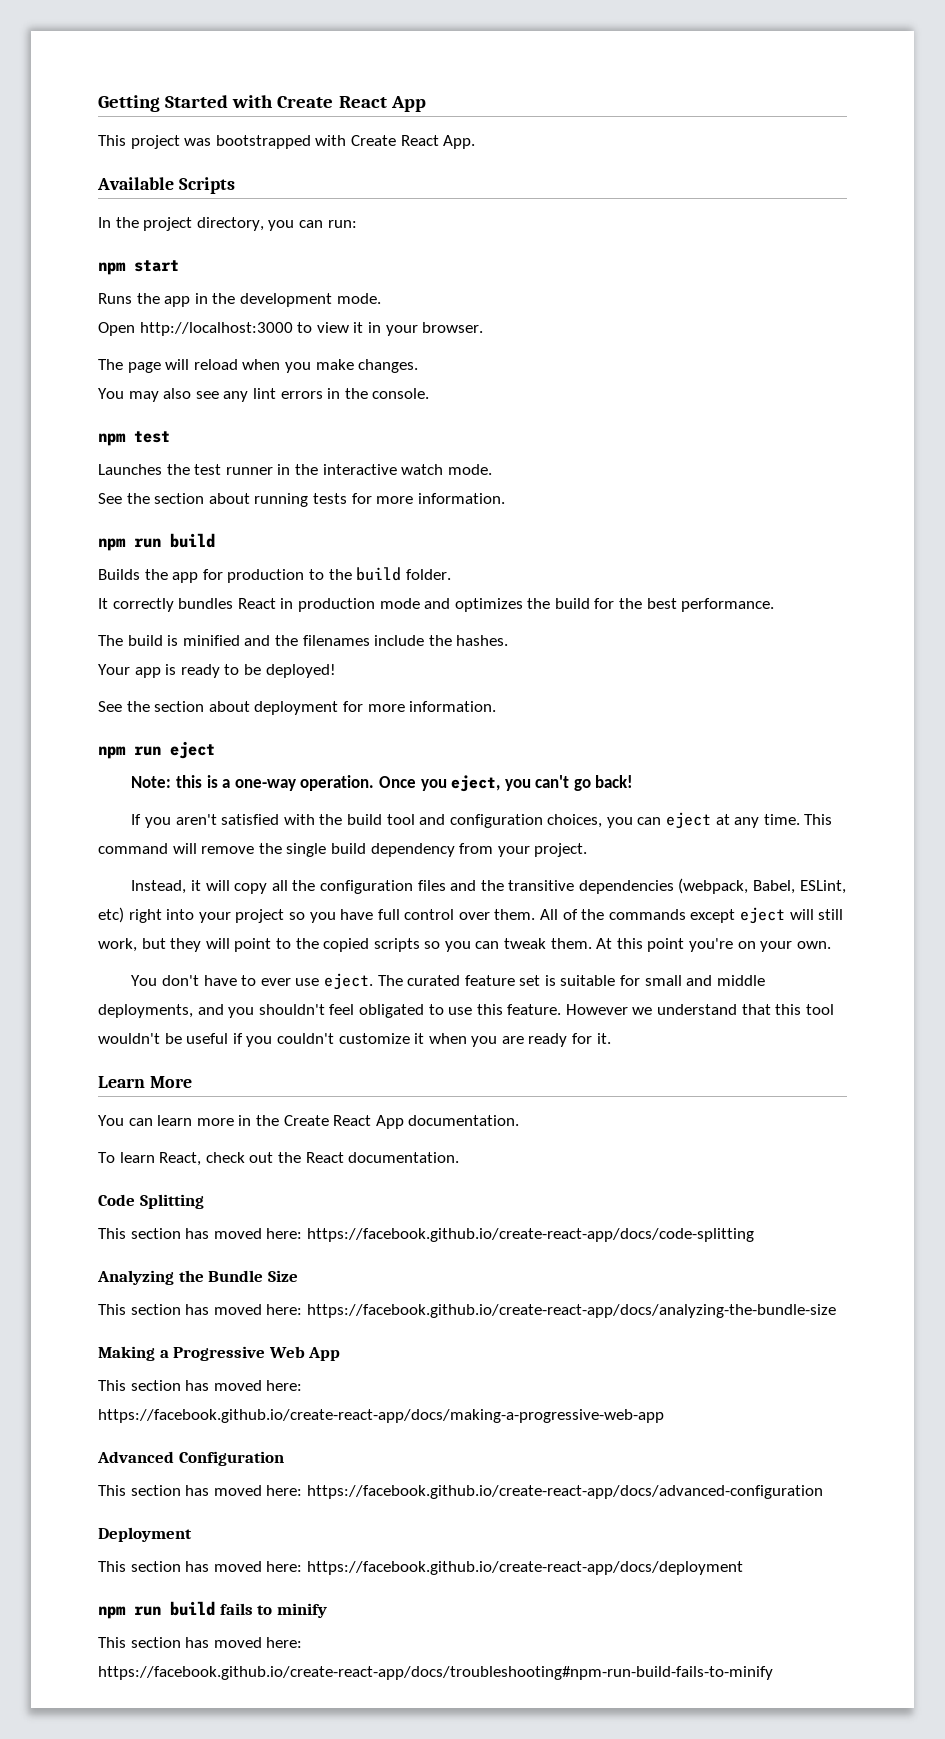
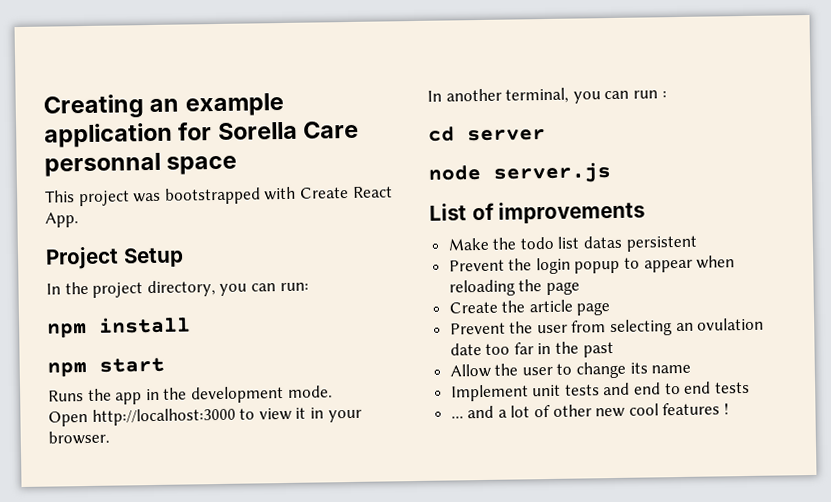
[98,95,426,112] Getting Started with Create React App -> [43,92,284,119] [44,120,360,148] [44,152,238,177] Creating an example application for Sorella Care personnal space
[97,177,235,194] Available Scripts -> [45,246,184,270] Project Setup
(357, 224) none -> [47,316,191,339] // npm install
[98,359,419,373] [98,388,430,402] [98,431,170,446] [98,464,492,475] [98,493,505,507] [98,533,215,551] [98,567,451,583] [98,598,775,612] [98,635,509,646] [98,664,336,678] [98,701,497,715] [98,741,215,759] [131,775,634,792] [131,812,833,829] [98,843,588,857] [131,878,846,894] [98,907,844,924] [98,938,831,952] [131,973,765,990] [98,1004,834,1018] [98,1033,611,1047] [98,1076,192,1088] [98,1115,520,1129] [98,1152,460,1166] [98,1194,204,1209] [98,1228,754,1242] [97,1270,298,1285] [98,1304,836,1318] [98,1346,341,1361] [98,1380,303,1391] [98,1409,664,1423] [97,1451,284,1466] [98,1485,823,1499] [98,1527,192,1542] [98,1561,743,1575] [98,1601,327,1619] [98,1637,303,1648] [98,1666,773,1680] The page will reload when you make changes. // You may also see any lint errors in the console. // npm test // Launches the test runner in the interactive watch mode. // See the section about running tests for more information. // npm run build // Builds the app for production to the build folder. // It correctly bundles React in production mode and optimizes the build for the best performance. // The build is minified and the filenames include the hashes. // Your app is ready to be deployed! // See the section about deployment for more information. // npm run eject // Note: this is a one-way operation. Once you eject, you can't go back! // If you aren't satisfied with the build tool and configuration choices, you can eject at any time. This command will remove the single build dependency from your project. // Instead, it will copy all the configuration files and the transitive dependencies (webpack, Babel, ESLint, etc) right into your project so you have full control over them. All of the commands except eject will still work, but they will point to the copied scripts so you can tweak them. At this point you're on your own. // You don't have to ever use eject. The curated feature set is suitable for small and middle deployments, and you shouldn't feel obligated to use this feature. However we understand that this tool wouldn't be useful if you couldn't customize it when you are ready for it. // Learn More // You can learn more in the Create React App documentation. // To learn React, check out the React documentation. // Code Splitting // This section has moved here: https://facebook.github.io/create-react-app/docs/code-splitting // Analyzing the Bundle Size // This section has moved here: https://facebook.github.io/create-react-app/docs/analyzing-the-bundle-size // Making a Progressive Web App // This section has moved here: https://facebook.github.io/create-react-app/docs/making-a-progressive-web-app // Advanced Configuration // This section has moved here: https://facebook.github.io/create-react-app/docs/advanced-configuration // Deployment // This section has moved here: https://facebook.github.io/create-react-app/docs/deployment // npm run build fails to minify // This section has moved here: https://facebook.github.io/create-react-app/docs/troubleshooting#npm-run-build-fails-to-minify -> [427,87,667,104] [428,126,546,142] [428,162,611,184] [429,200,646,224] [447,235,698,252] [448,255,736,275] [448,279,580,297] [448,299,611,316] [449,317,765,337] [449,341,614,358] [449,361,692,379] [450,381,750,402] [450,402,730,419] In another terminal, you can run : // cd server // node server.js // List of improvements // Make the todo list datas persistent // Prevent the login popup to appear when reloading the page // Create the article page // Prevent the user from selecting an ovulation date too far in the past // Allow the user to change its name // Implement unit tests and end to end tests // ... and a lot of other new cool features !

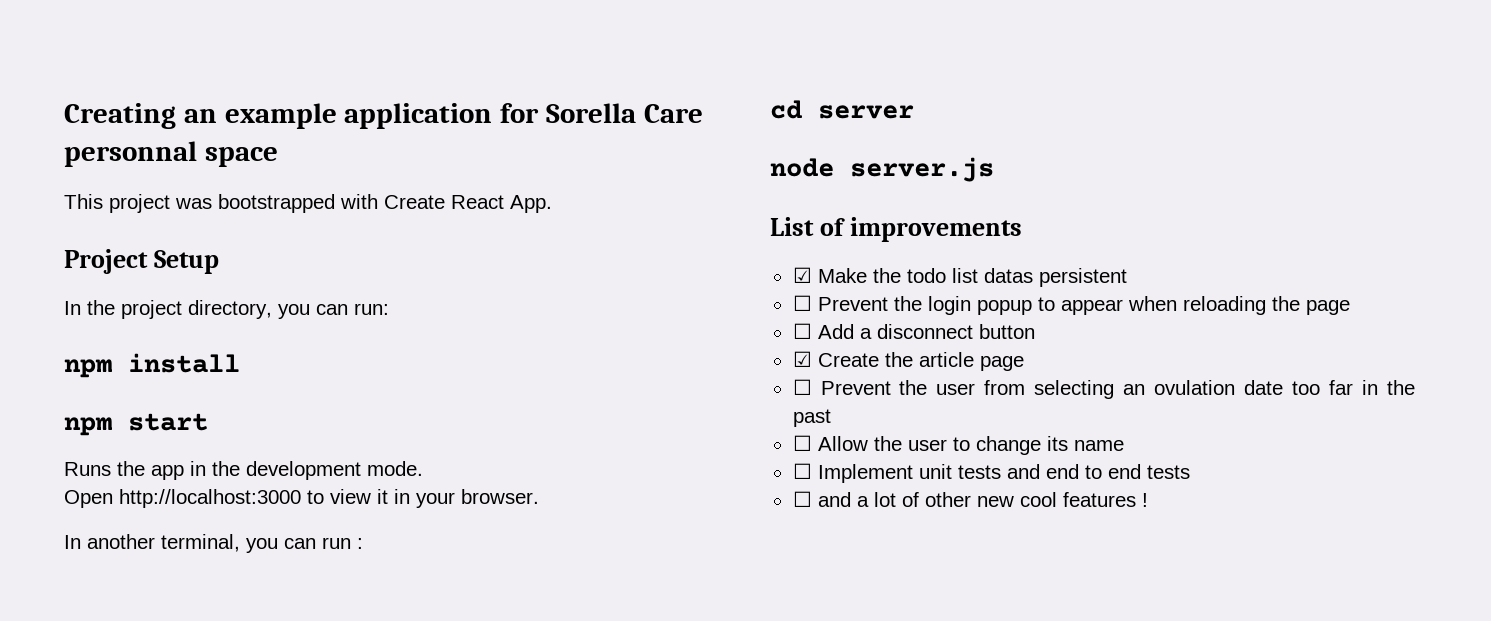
(646, 212) none -> [792,267,812,283] ☑
(698, 243) none -> [792,295,812,311] ☐
(580, 288) none -> [792,323,1035,339] [792,351,812,367] ☐ Add a disconnect button // ☑
(611, 309) none -> [792,379,812,395] ☐
(614, 350) none -> [792,435,812,451] ☐
(692, 369) none -> [792,463,812,479] ☐
[450,416,464,419] ... -> [792,491,812,507] ☐

